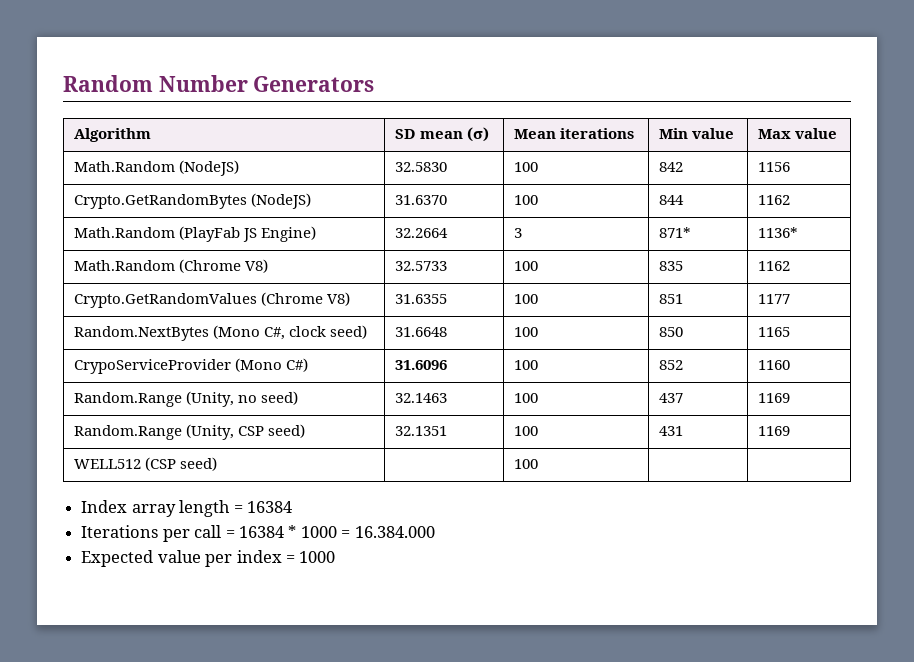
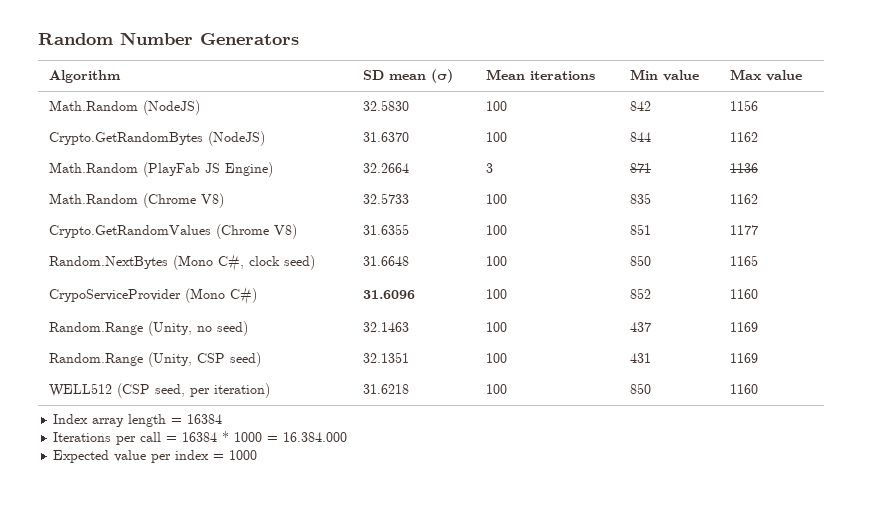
[658,227,691,238] [757,227,798,238] 871* | 1136* -> [630,163,652,173] [730,163,759,173] 871 | 1136
[179,457,217,471] [513,459,538,469] seed) | | 100 | | -> [155,383,271,398] [363,384,410,394] [486,384,508,394] [630,383,652,394] [730,384,759,394] seed, per iteration) | 31.6218 | 100 | 850 | 1160

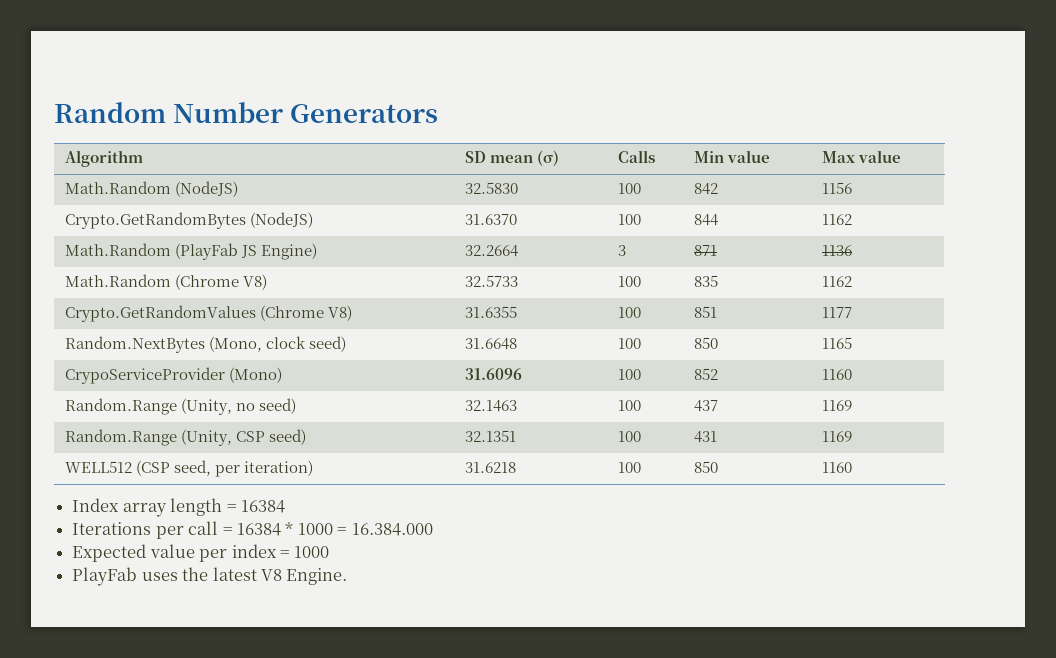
[486,69,596,80] Mean iterations -> [617,150,655,163] Calls
[173,254,245,272] (Mono C#, -> [208,336,262,352] (Mono,
[185,287,258,305] (Mono C#) -> [228,367,282,383] (Mono)
(258, 455) none -> [72,567,348,586] // PlayFab uses the latest V8 Engine.

